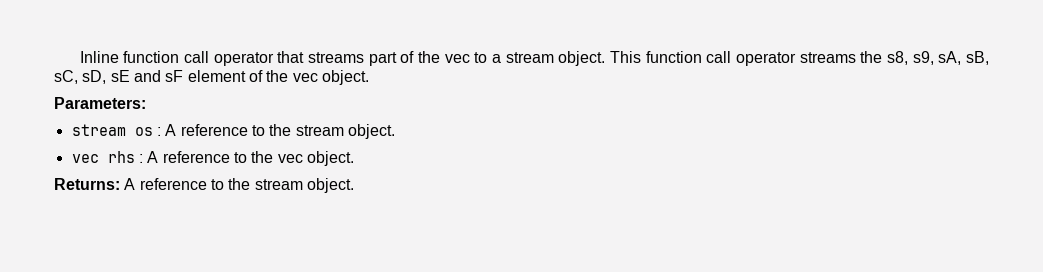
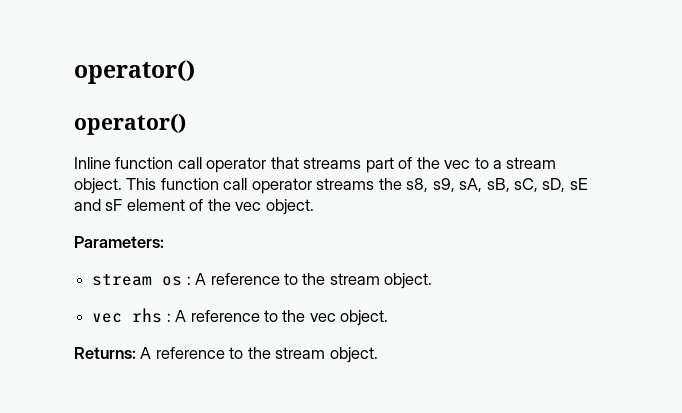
(79, 57) none -> [74,60,195,84] [74,113,186,135] operator() // operator() //

